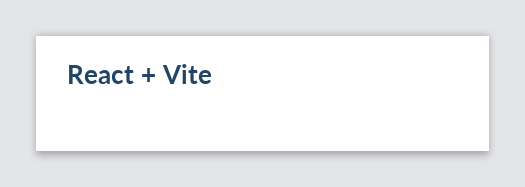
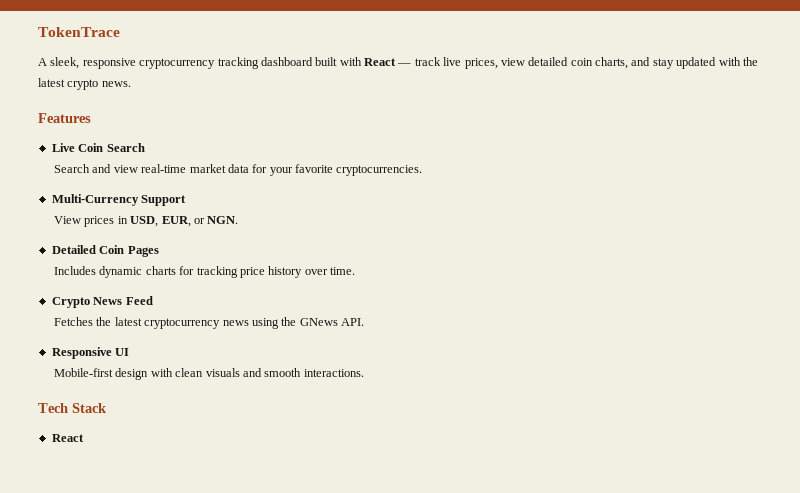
[67,64,212,84] React + Vite -> [38,27,120,37] [38,57,758,69] [38,78,131,90] [38,113,91,123] [51,143,145,152] [54,164,423,176] [51,194,187,206] [54,216,239,227] [51,245,159,257] [54,266,356,278] [51,296,153,308] [54,317,365,329] [51,347,130,359] [54,368,364,380] [38,403,107,413] [51,434,84,442] TokenTrace // A sleek, responsive cryptocurrency tracking dashboard built with React — track live prices, view detailed coin charts, and stay updated with the latest crypto news. // Features // Live Coin Search // Search and view real-time market data for your favorite cryptocurrencies. // Multi-Currency Support // View prices in USD, EUR, or NGN. // Detailed Coin Pages // Includes dynamic charts for tracking price history over time. // Crypto News Feed // Fetches the latest cryptocurrency news using the GNews API. // Responsive UI // Mobile-first design with clean visuals and smooth interactions. // Tech Stack // React

